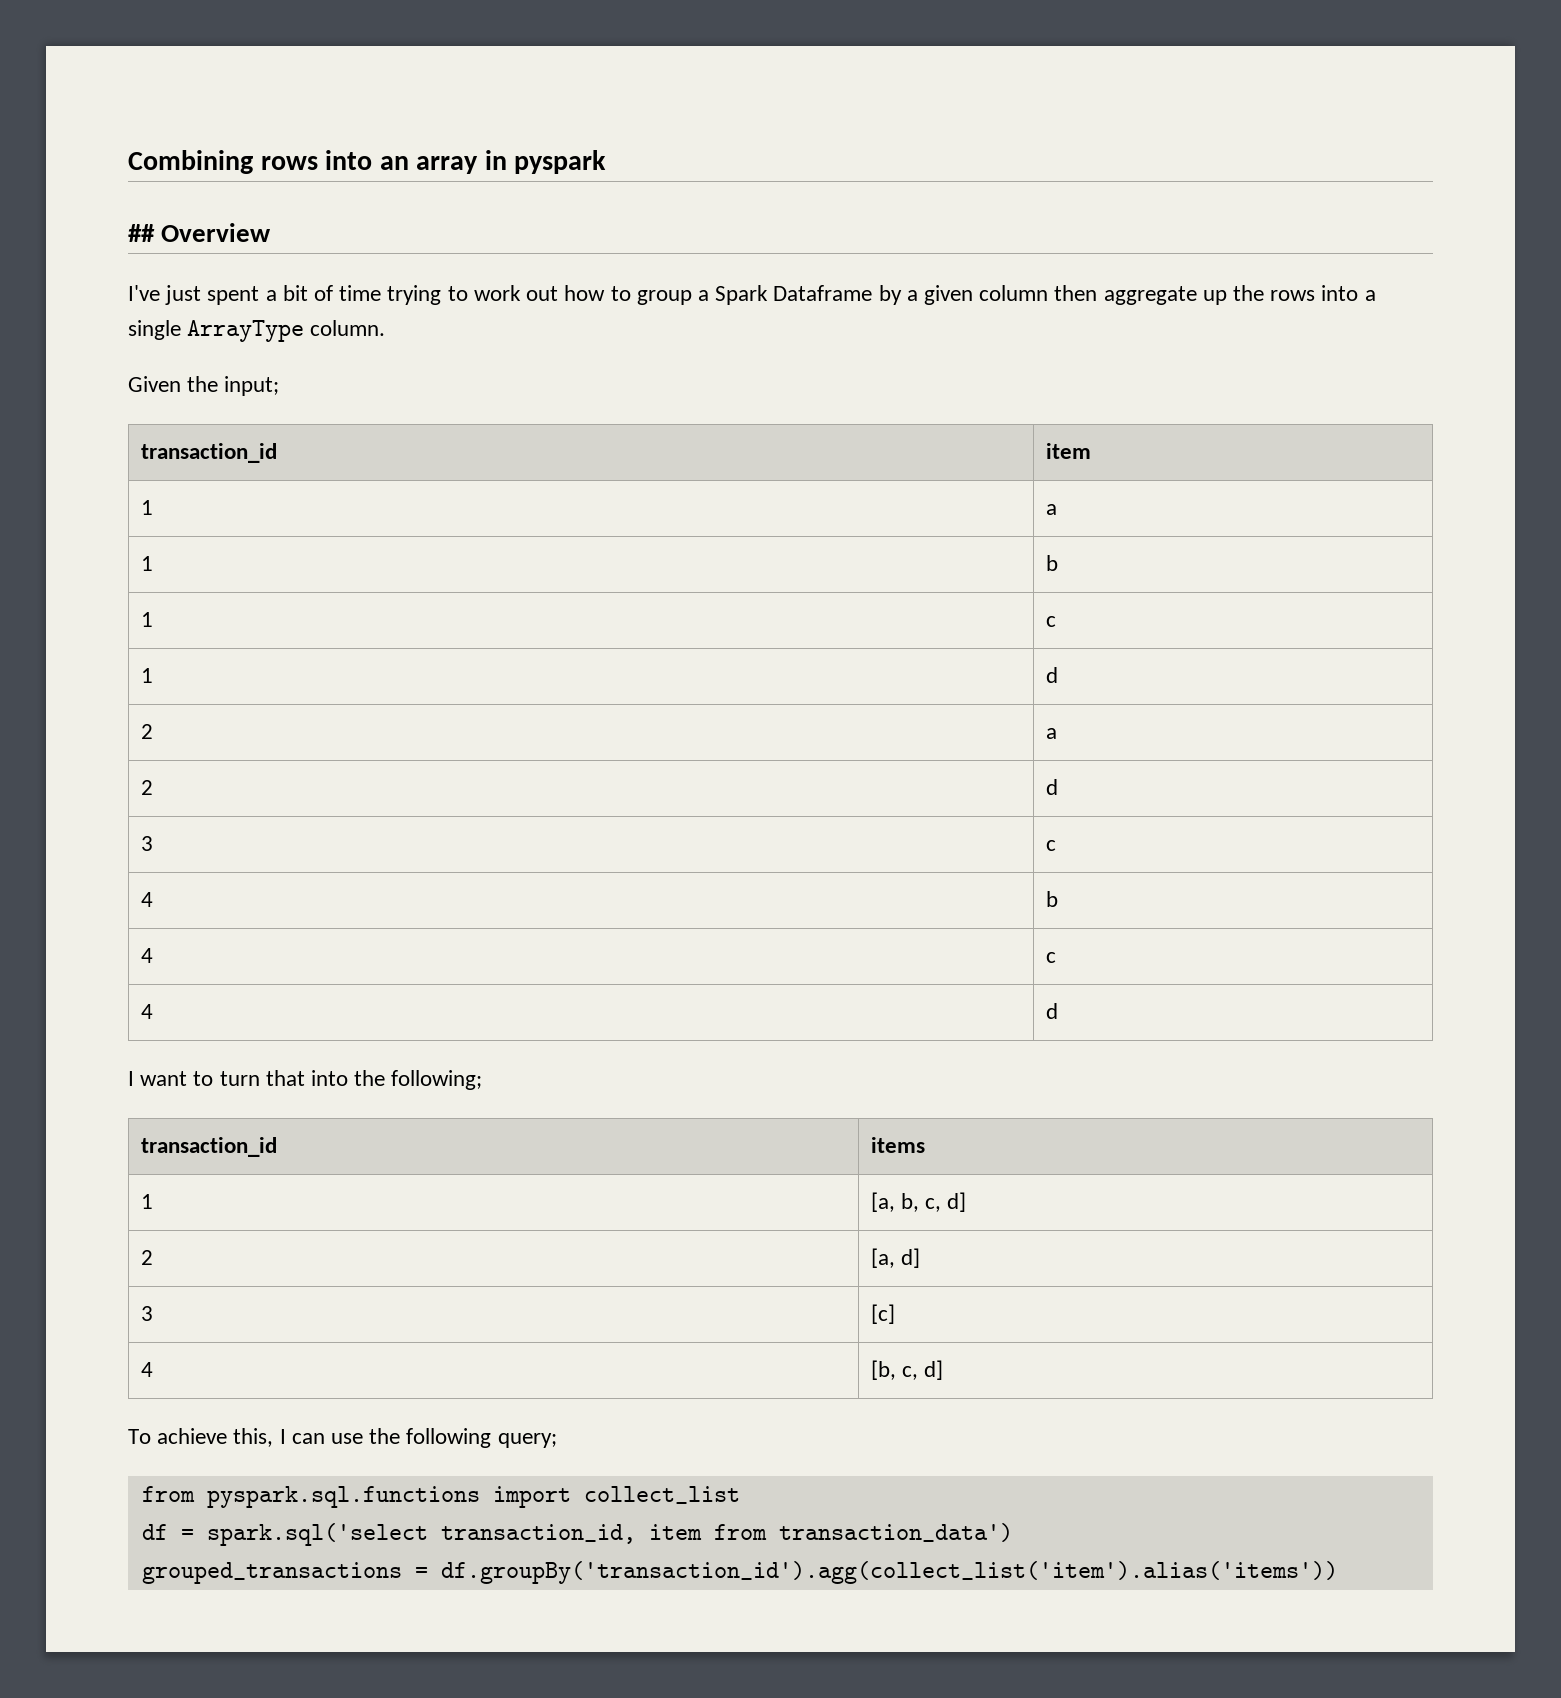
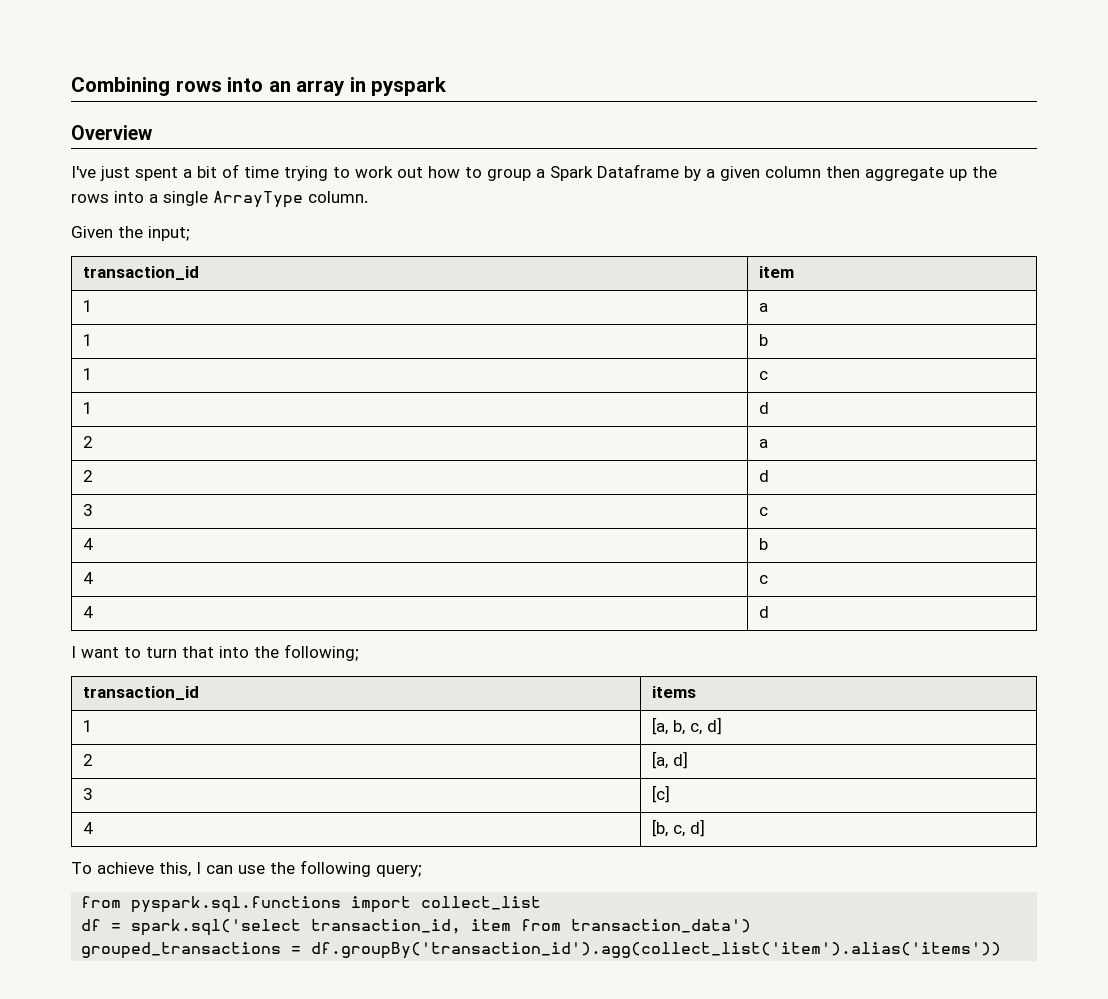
[128,224,155,242] ## -> (448, 86) none

